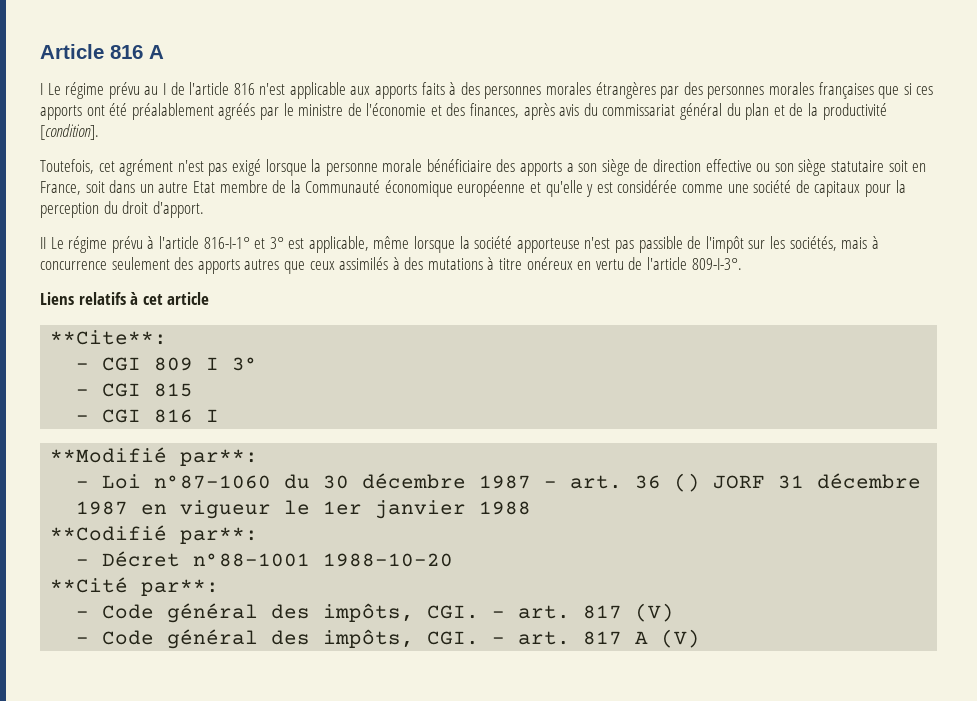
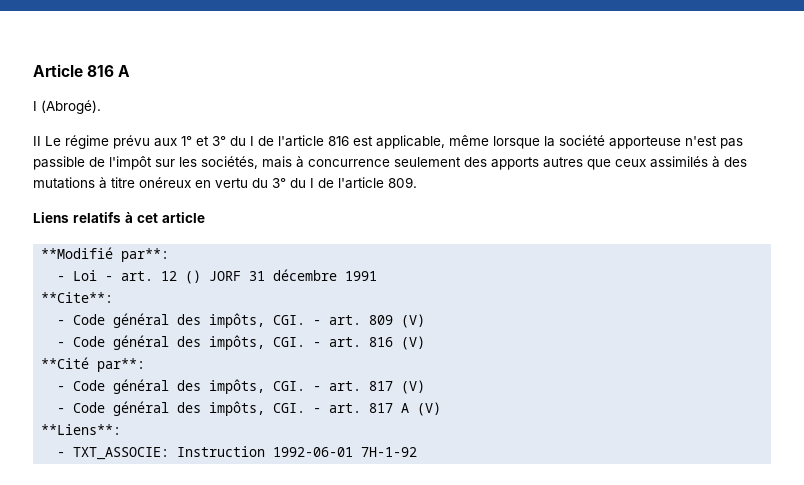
[47,82,934,99] [40,103,887,120] [40,124,99,140] [40,159,927,176] [40,180,906,197] [40,201,204,218] [40,236,284,253] Le régime prévu au I de l'article 816 n'est applicable aux apports faits à des personnes morales étrangères par des personnes morales françaises que si ces apports ont été préalablement agréés par le ministre de l'économie et des finances, après avis du commissariat général du plan et de la productivité [condition]. // Toutefois, cet agrément n'est pas exigé lorsque la personne morale bénéficiaire des apports a son siège de direction effective ou son siège statutaire soit en France, soit dans un autre Etat membre de la Communauté économique européenne et qu'elle y est considérée comme une société de capitaux pour la perception du droit d'apport. // II Le régime prévu à l'article 816-I-1° et 3° -> [41,100,101,114] [33,135,349,149] (Abrogé). // II Le régime prévu aux 1° et 3° du I de l'article 816
[628,257,742,270] de l'article 809-I-3°. -> [252,177,417,189] du 3° du I de l'article 809.
[50,330,168,345] [76,357,259,371] [76,383,194,397] [76,409,220,423] // **Cite**: // - CGI 809 I 3° // - CGI 815 // - CGI 816 I -> (205, 217) none
[154,473,662,489] n°87-1060 du 30 décembre 1987 - art. 36 -> [105,271,178,281] - art. 12
[76,500,532,519] [50,525,259,544] [76,551,454,567] 1987 en vigueur le 1er janvier 1988 // **Codifié par**: // - Décret n°88-1001 1988-10-20 -> [345,271,378,281] [41,292,114,303] [57,313,426,328] [57,335,426,350] 1991 // **Cite**: // - Code général des impôts, CGI. - art. 809 (V) // - Code général des impôts, CGI. - art. 816 (V)
(701, 638) none -> [41,424,122,435] [57,446,418,460] // **Liens**: // - TXT_ASSOCIE: Instruction 1992-06-01 7H-1-92

